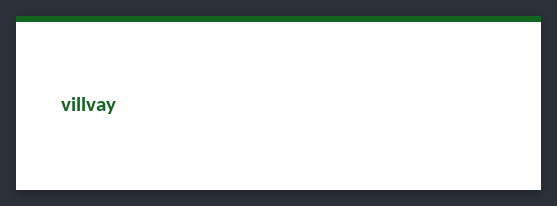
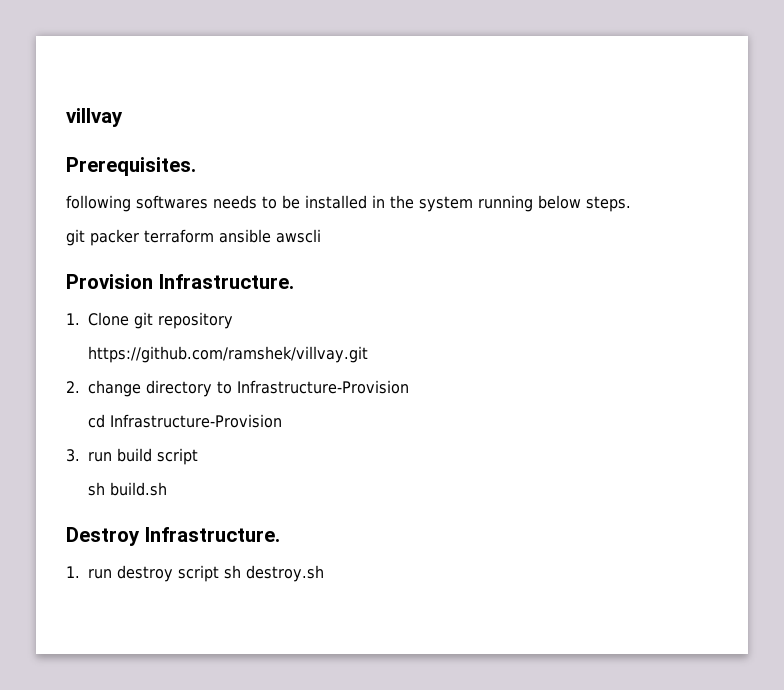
(116, 105) none -> [66,157,196,176] [66,195,631,212] [66,229,321,246] [66,274,294,289] [66,312,234,329] [88,346,369,363] [66,380,410,397] [88,414,283,428] [66,448,199,465] [88,482,168,496] [66,527,280,546] [66,565,325,582] // Prerequisites. // following softwares needs to be installed in the system running below steps. // git packer terraform ansible awscli // Provision Infrastructure. // 1. Clone git repository // https://github.com/ramshek/villvay.git // 2. change directory to Infrastructure-Provision // cd Infrastructure-Provision // 3. run build script // sh build.sh // Destroy Infrastructure. // 1. run destroy script sh destroy.sh

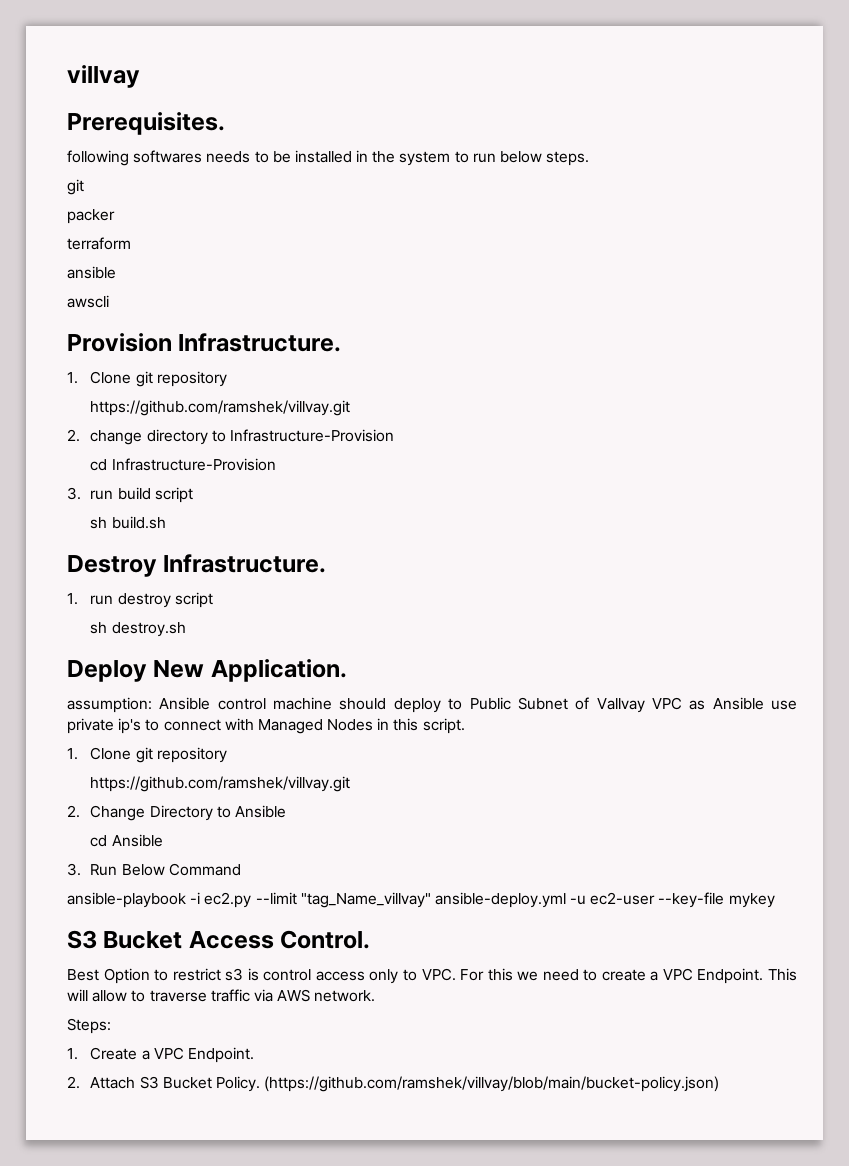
[478,195,533,212] running -> [454,151,496,163] to run
(85, 237) none -> (84, 187) //
(139, 237) none -> (115, 216) //
(214, 236) none -> (131, 243) //
(271, 236) none -> (116, 272) //
(220, 573) none -> (213, 600) //
(325, 573) none -> [67,659,347,682] [67,697,797,713] [67,718,465,734] [67,747,227,763] [90,776,351,792] [67,805,286,821] [90,834,163,847] [67,863,241,876] [67,892,775,908] [67,930,371,949] [67,968,797,984] [67,989,376,1002] [67,1018,111,1034] [67,1047,254,1063] [67,1076,720,1092] // Deploy New Application. // assumption: Ansible control machine should deploy to Public Subnet of Vallvay VPC as Ansible use private ip's to connect with Managed Nodes in this script. // 1. Clone git repository // https://github.com/ramshek/villvay.git // 2. Change Directory to Ansible // cd Ansible // 3. Run Below Command // ansible-playbook -i ec2.py --limit "tag_Name_villvay" ansible-deploy.yml -u ec2-user --key-file mykey // S3 Bucket Access Control. // Best Option to restrict s3 is control access only to VPC. For this we need to create a VPC Endpoint. This will allow to traverse traffic via AWS network. // Steps: // 1. Create a VPC Endpoint. // 2. Attach S3 Bucket Policy. (https://github.com/ramshek/villvay/blob/main/bucket-policy.json)

